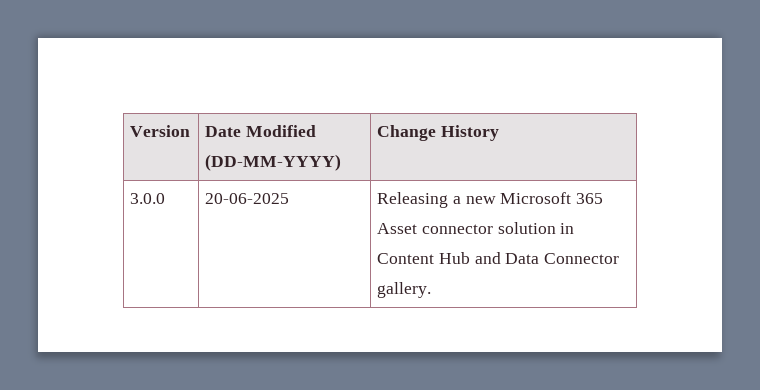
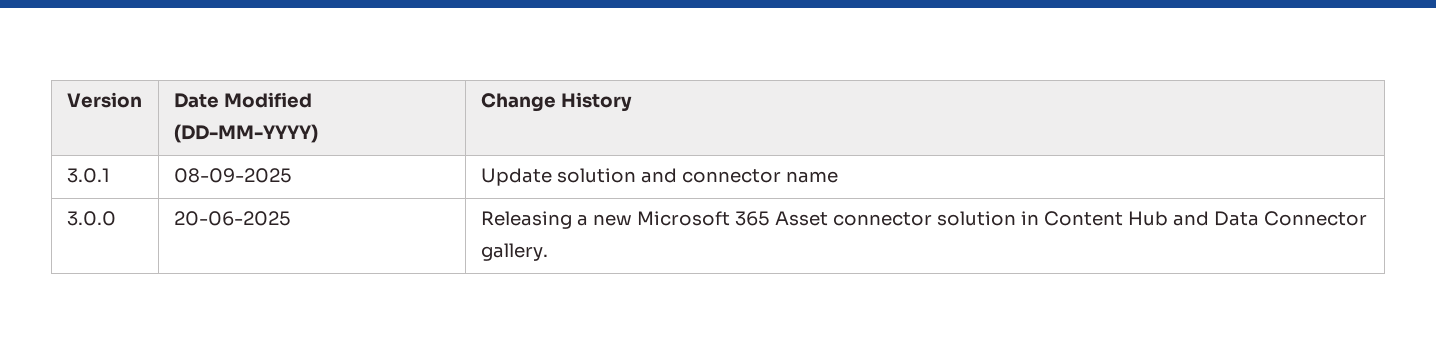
(499, 133) none -> [66,168,110,183] [173,168,292,183] [480,168,838,186] // 3.0.1 | 08-09-2025 | Update solution and connector name

